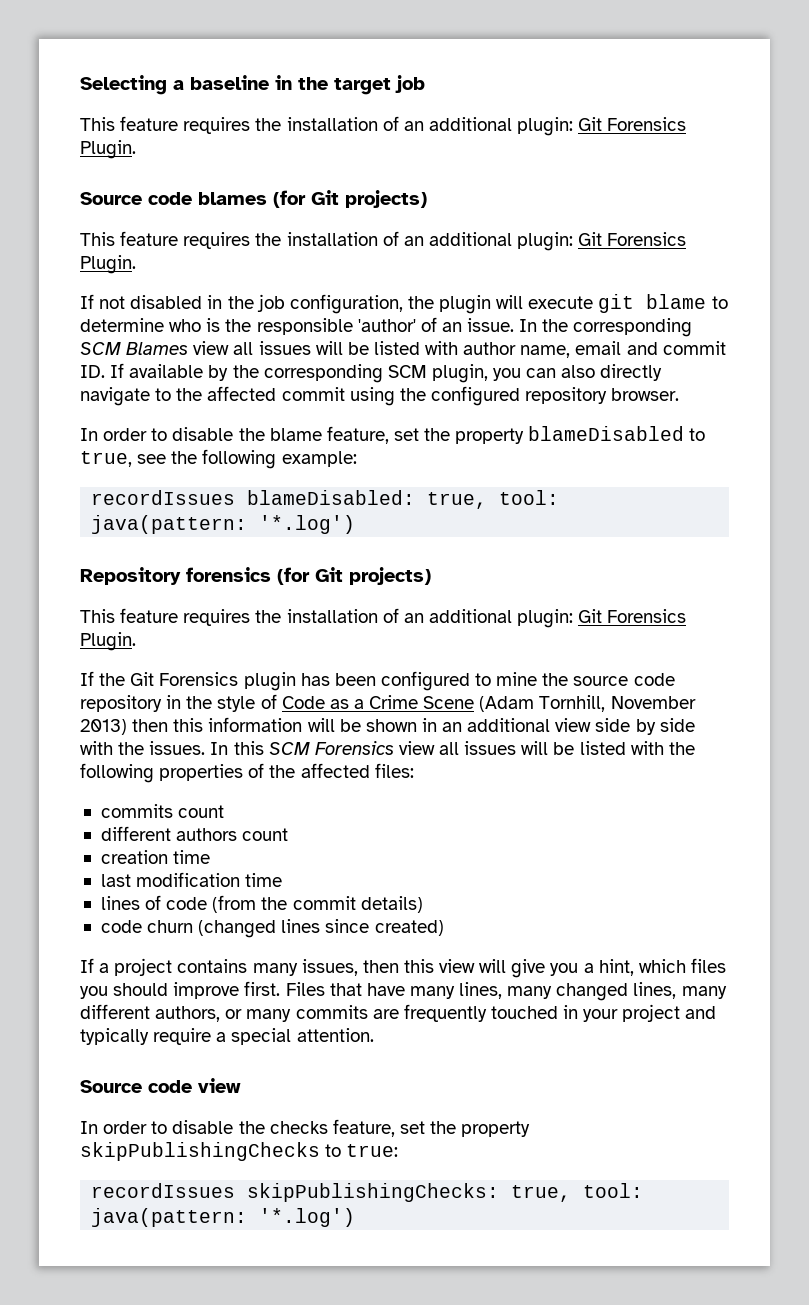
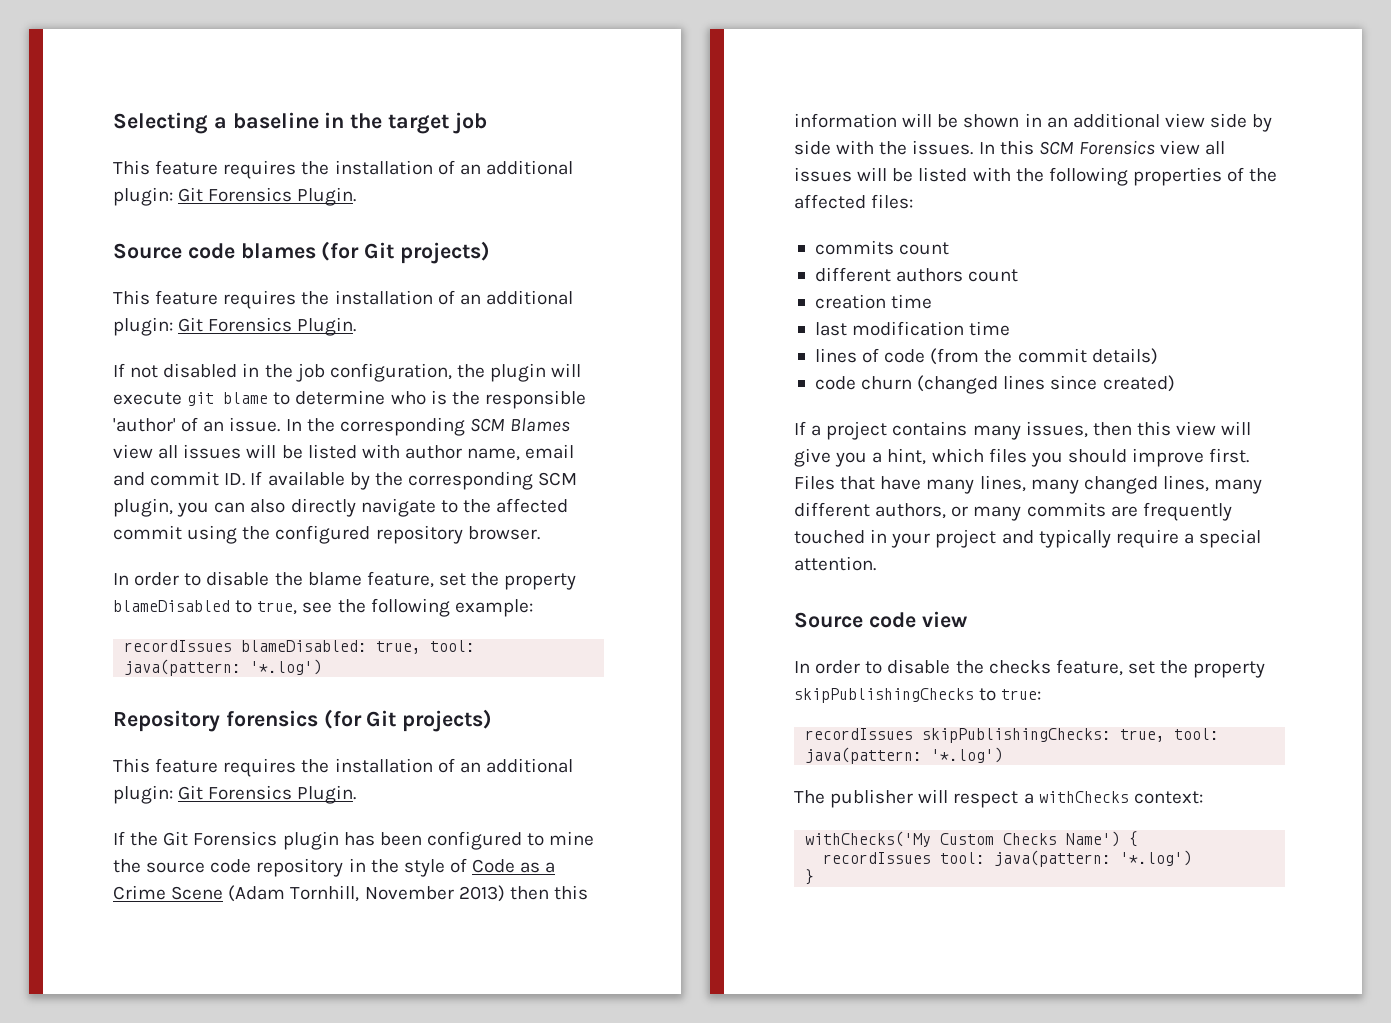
(356, 1217) none -> [794,789,1203,808] [805,831,1139,847] [823,850,1193,867] [805,869,815,885] // The publisher will respect a withChecks context: // withChecks('My Custom Checks Name') { // recordIssues tool: java(pattern: '*.log') // }

